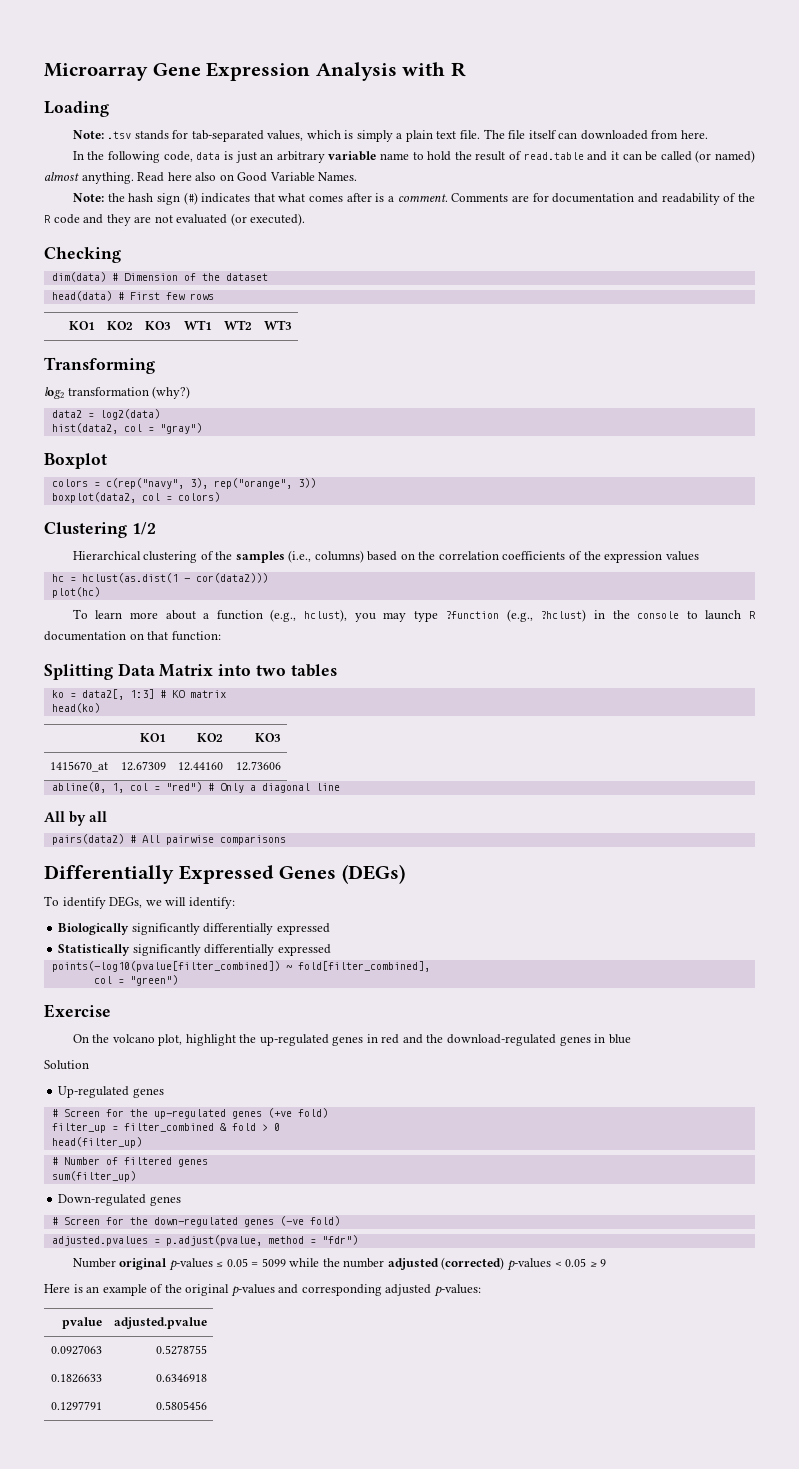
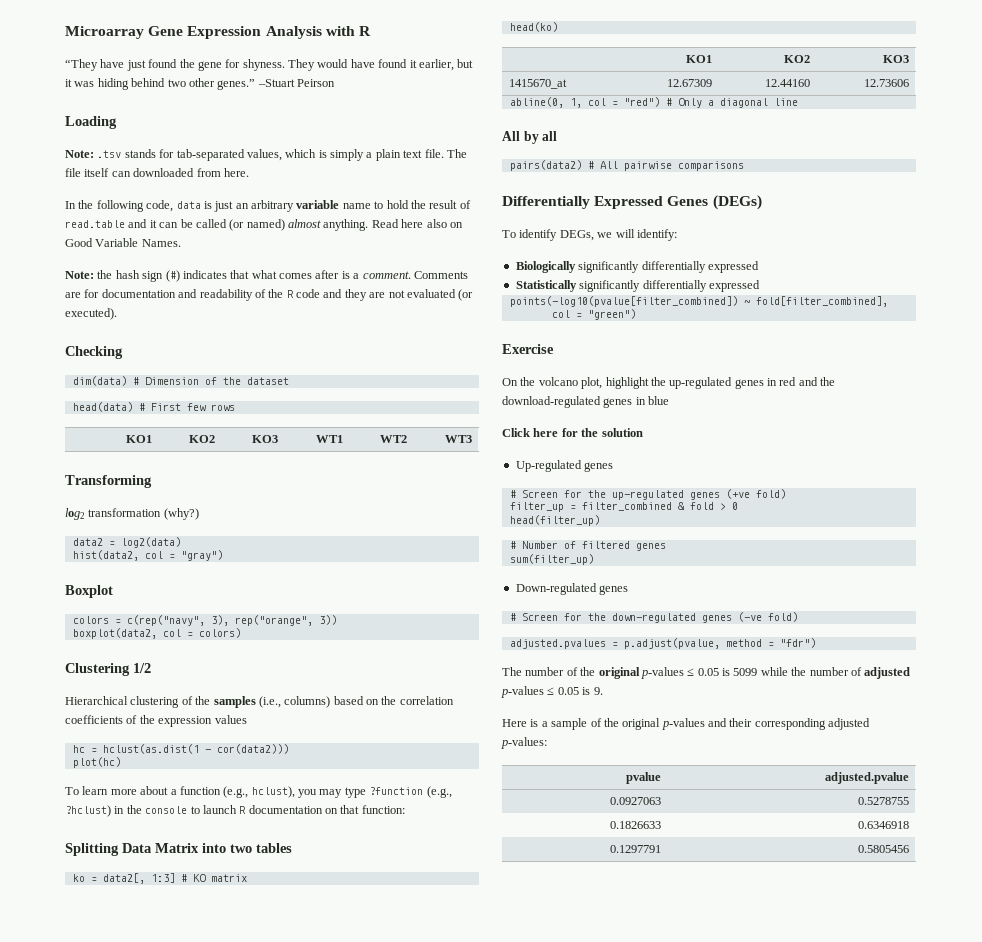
(466, 69) none -> [65,59,474,71] [65,78,335,90] // “They have just found the gene for shyness. They would have found it earlier, but it was hiding behind two other genes.” –Stuart Peirson
[44,1060,89,1070] Solution -> [502,428,643,437] Click here for the solution
[72,1258,116,1268] Number -> [502,667,596,676] The number of the
[251,1262,259,1267] = -> [722,668,730,676] is
[387,1257,607,1271] adjusted (corrected) p-values < 0.05 ≥ 9 -> [850,667,911,679] [501,686,603,698] of adjusted p-values ≤ 0.05 is 9.
[86,1284,147,1296] an example -> [541,718,588,730] a sample
(299, 1289) none -> [729,718,753,727] their

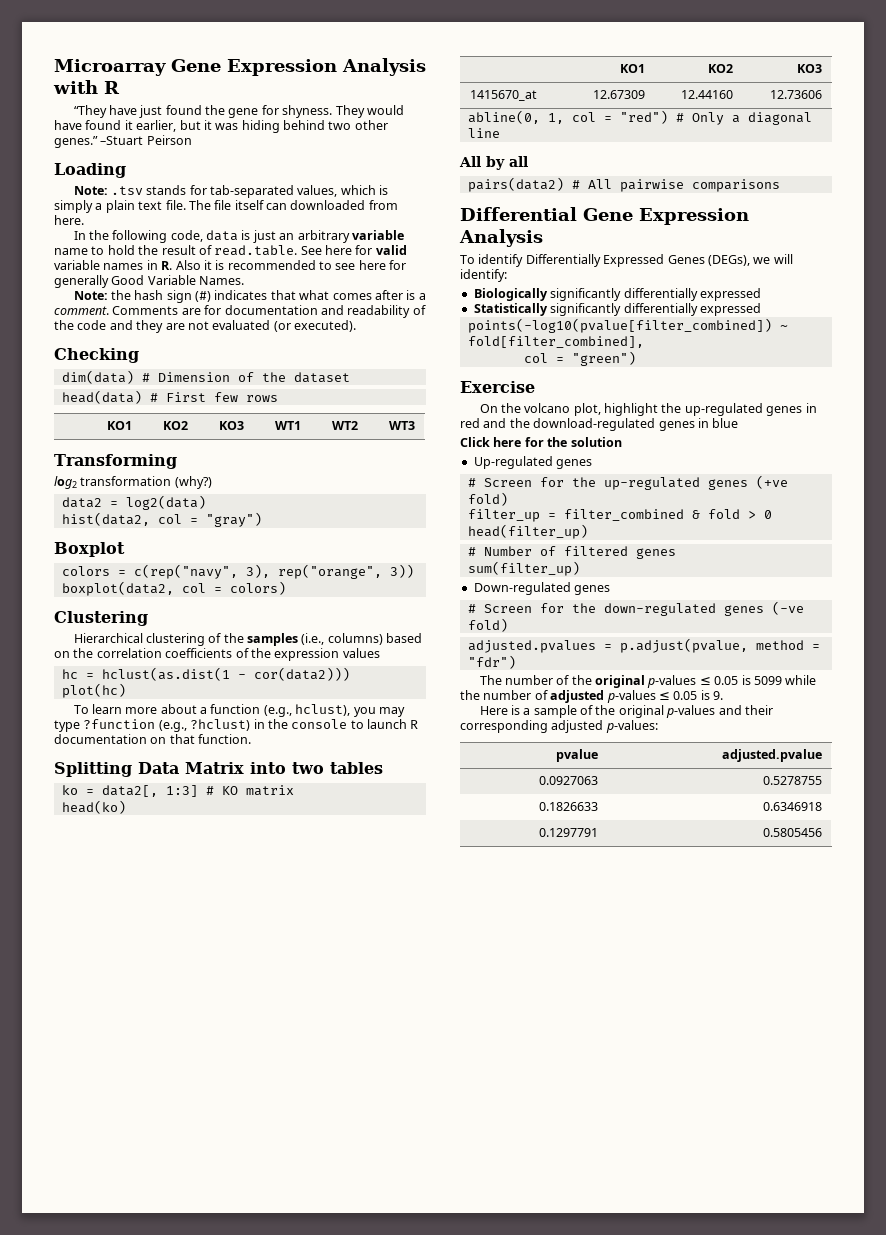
[65,219,463,231] read.table and it can be called (or named) almost anything. Read here also on -> [214,245,407,256] [54,260,407,270] [54,275,109,288] read.table. See here for valid variable names in R. Also it is recommended to see here for generally
[286,290,294,298] R -> (74, 325) none
[133,663,151,673] 1/2 -> (148, 618) none
[361,805,405,814] function: -> [198,734,252,744] function.
[502,195,762,210] [502,229,594,241] Differentially Expressed Genes (DEGs) // To identify DEGs, -> [460,207,749,225] [459,229,543,247] [460,254,750,267] Differential Gene Expression Analysis // To identify Differentially Expressed Genes (DEGs),

